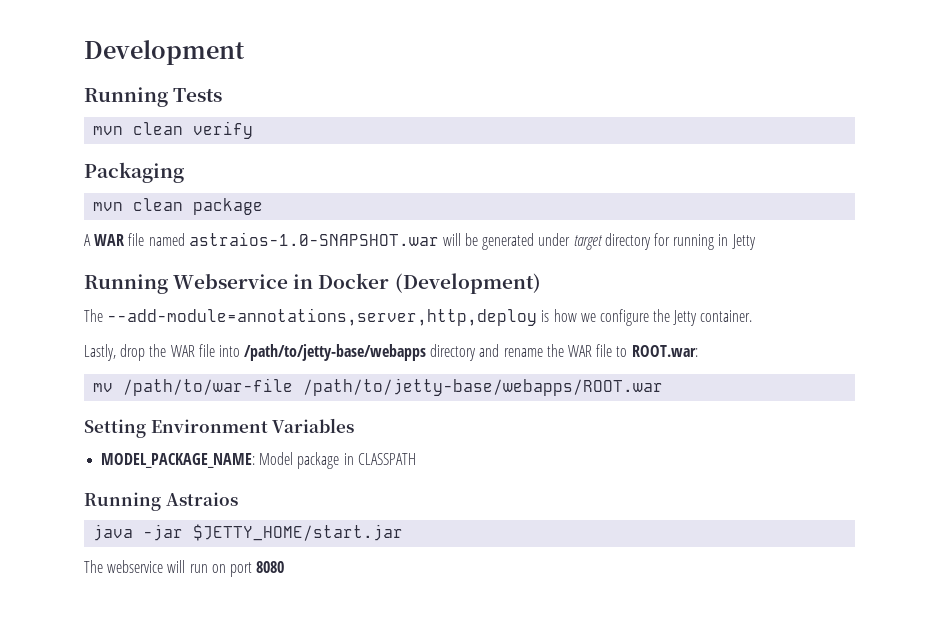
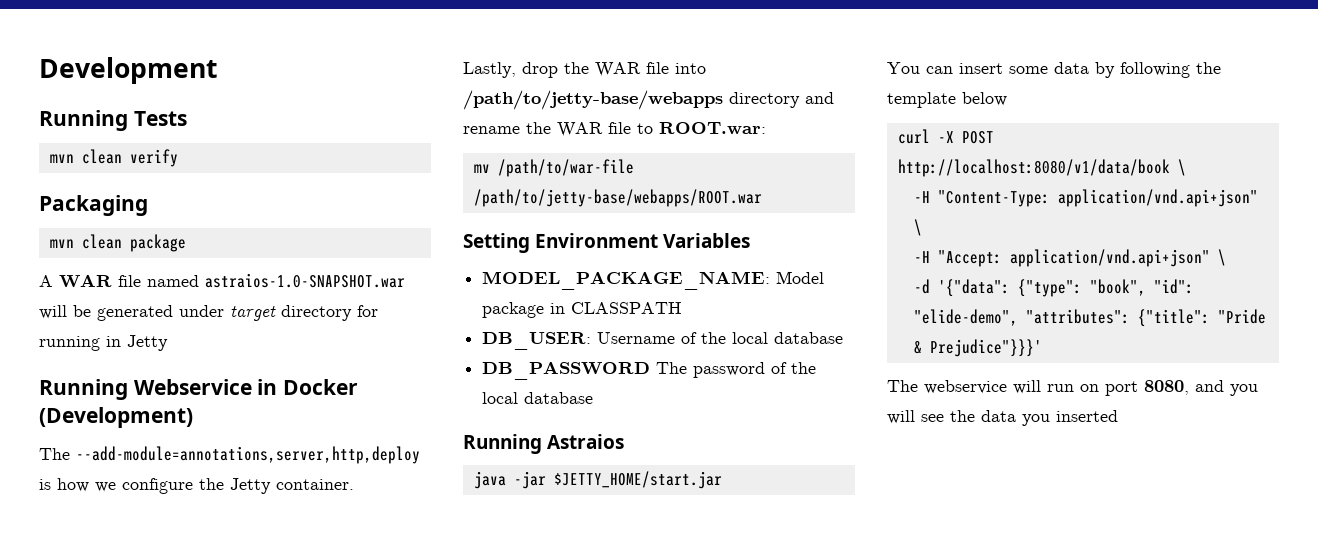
(416, 459) none -> [482,332,844,350] [482,361,817,380] [482,392,594,404] // DB_USER: Username of the local database // DB_PASSWORD The password of the local database
(404, 532) none -> [887,62,1221,78] [887,92,1007,108] [897,129,994,144] [897,159,1186,177] [913,189,1258,207] [913,219,922,236] [913,249,1226,267] [913,279,1194,297] [913,309,1266,327] [913,339,1042,357] // You can insert some data by following the template below // curl -X POST http://localhost:8080/v1/data/book \ // -H "Content-Type: application/vnd.api+json" \ // -H "Accept: application/vnd.api+json" \ // -d '{"data": {"type": "book", "id": "elide-demo", "attributes": {"title": "Pride & Prejudice"}}}'
[256,561,285,573] 8080 -> [1144,380,1258,396] [887,410,1118,426] 8080, and you will see the data you inserted

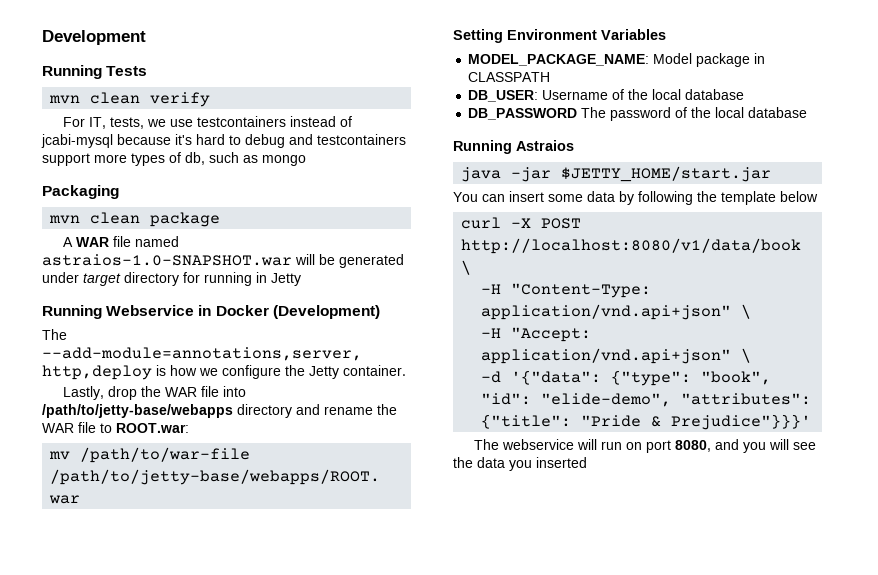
(178, 158) none -> [62,116,352,129] [41,134,406,148] [42,152,306,166] // For IT, tests, we use testcontainers instead of jcabi-mysql because it's hard to debug and testcontainers support more types of db, such as mongo

